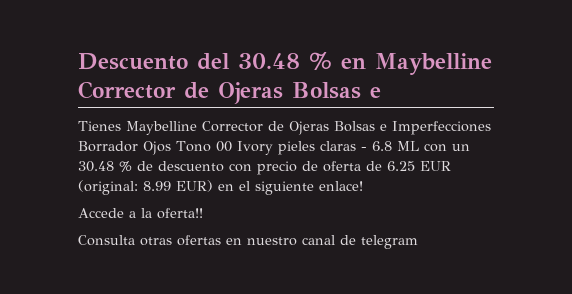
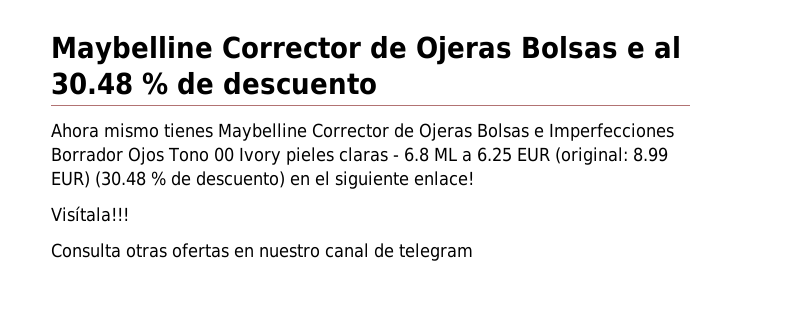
[78,51,492,75] [78,81,381,104] [78,121,121,131] Descuento del 30.48 % en Maybelline Corrector de Ojeras Bolsas e // Tienes -> [51,35,681,65] [51,71,377,95] [51,123,213,138] Maybelline Corrector de Ojeras Bolsas e al 30.48 % de descuento // Ahora mismo tienes
[423,143,470,152] [78,161,382,175] con un 30.48 % de descuento con precio de oferta de -> [461,150,472,162] a
(213, 186) none -> [95,171,285,188] (30.48 % de descuento)
[78,208,203,219] Accede a la oferta!! -> [51,206,129,222] Visítala!!!

